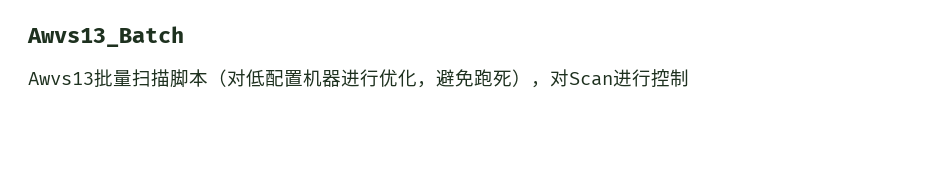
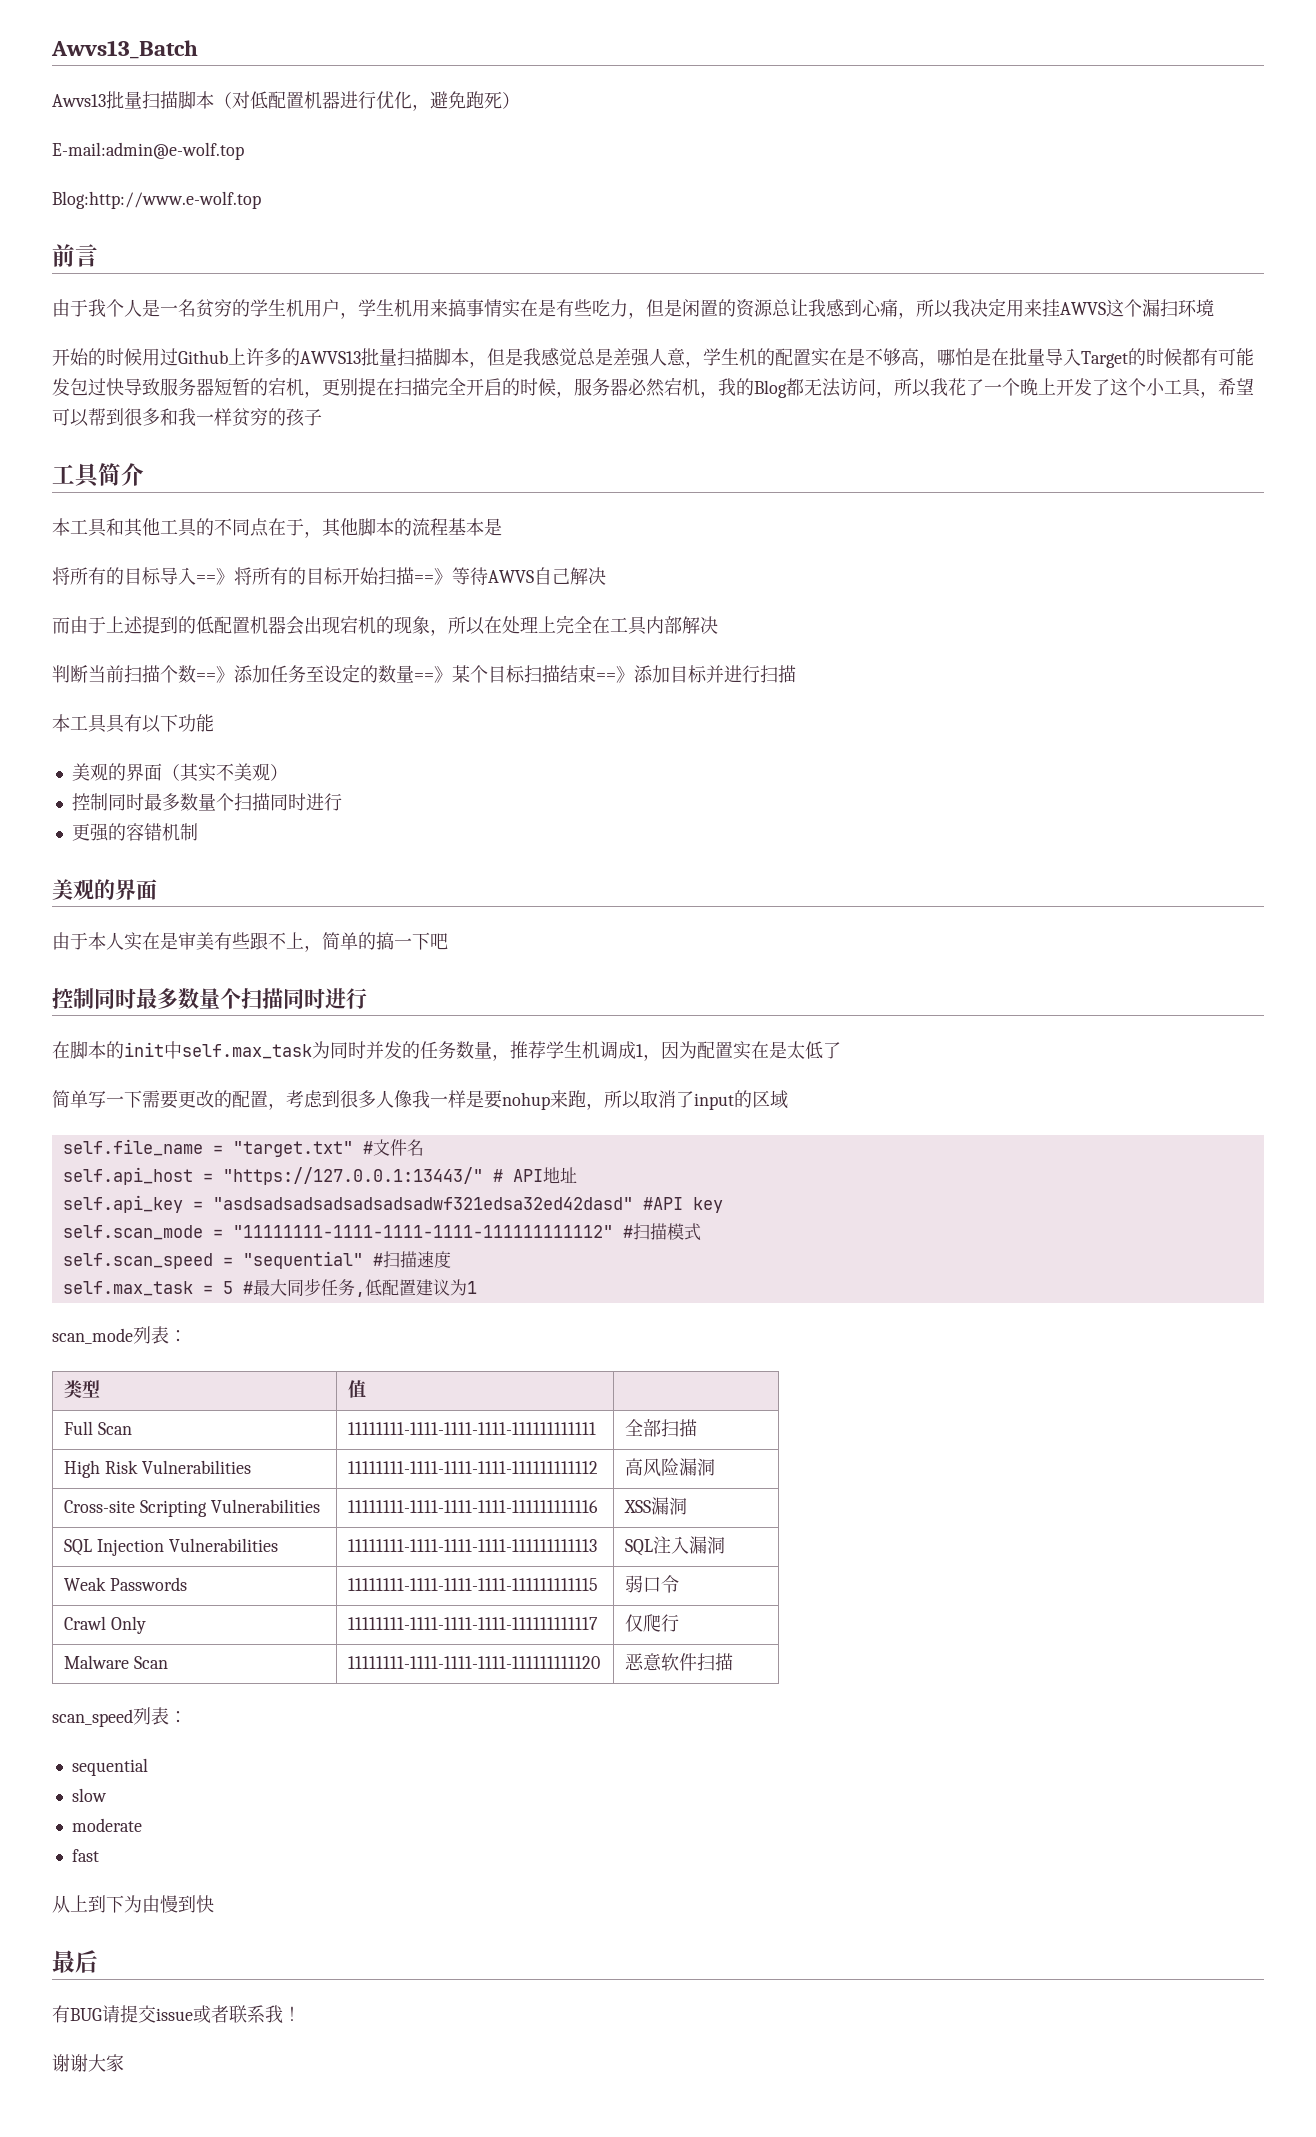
[531,69,689,88] ，对Scan进行控制 -> [52,142,244,160] [52,191,261,209] [52,244,98,267] [52,298,1214,319] [52,348,1254,368] [52,377,1254,398] [52,408,322,427] [52,463,144,488] [52,518,502,538] [52,567,606,585] [52,615,718,636] [52,664,796,683] [52,714,214,733] [71,763,288,782] [71,793,342,811] [71,823,198,842] [52,879,157,900] [52,932,448,952] [52,988,367,1009] [52,1041,841,1061] [52,1090,788,1110] [62,1139,424,1157] [62,1167,577,1185] [62,1195,723,1213] [62,1223,701,1241] [62,1251,451,1269] [62,1278,477,1297] [52,1326,187,1344] [64,1380,101,1398] [348,1380,367,1398] [64,1421,133,1435] [348,1422,597,1435] [625,1419,698,1437] [64,1460,251,1478] [348,1461,599,1474] [625,1458,716,1477] [64,1499,320,1517] [348,1500,599,1513] [624,1497,688,1515] [64,1538,278,1556] [348,1539,598,1552] [625,1536,726,1556] [64,1577,188,1591] [348,1578,599,1591] [625,1575,680,1593] [64,1616,147,1634] [348,1617,599,1630] [625,1614,680,1632] [64,1655,169,1669] [348,1656,601,1669] [625,1653,734,1671] [52,1707,187,1727] [71,1758,148,1776] [71,1788,107,1802] [71,1818,142,1832] [71,1849,99,1862] [52,1895,214,1913] [52,1950,98,1973] [52,2005,301,2023] [52,2054,124,2072] // E-mail:admin@e-wolf.top // Blog:http://www.e-wolf.top // 前言 // 由于我个人是一名贫穷的学生机用户，学生机用来搞事情实在是有些吃力，但是闲置的资源总让我感到心痛，所以我决定用来挂AWVS这个漏扫环境 // 开始的时候用过Github上许多的AWVS13批量扫描脚本，但是我感觉总是差强人意，学生机的配置实在是不够高，哪怕是在批量导入Target的时候都有可能发包过快导致服务器短暂的宕机，更别提在扫描完全开启的时候，服务器必然宕机，我的Blog都无法访问，所以我花了一个晚上开发了这个小工具，希望可以帮到很多和我一样贫穷的孩子 // 工具简介 // 本工具和其他工具的不同点在于，其他脚本的流程基本是 // 将所有的目标导入==》将所有的目标开始扫描==》等待AWVS自己解决 // 而由于上述提到的低配置机器会出现宕机的现象，所以在处理上完全在工具内部解决 // 判断当前扫描个数==》添加任务至设定的数量==》某个目标扫描结束==》添加目标并进行扫描 // 本工具具有以下功能 // 美观的界面（其实不美观） // 控制同时最多数量个扫描同时进行 // 更强的容错机制 // 美观的界面 // 由于本人实在是审美有些跟不上，简单的搞一下吧 // 控制同时最多数量个扫描同时进行 // 在脚本的init中self.max_task为同时并发的任务数量，推荐学生机调成1，因为配置实在是太低了 // 简单写一下需要更改的配置，考虑到很多人像我一样是要nohup来跑，所以取消了input的区域 // self.file_name = "target.txt" #文件名 // self.api_host = "https://127.0.0.1:13443/" # API地址 // self.api_key = "asdsadsadsadsadsadsadwf321edsa32ed42dasd" #API key // self.scan_mode = "11111111-1111-1111-1111-111111111112" #扫描模式 // self.scan_speed = "sequential" #扫描速度 // self.max_task = 5 #最大同步任务,低配置建议为1 // scan_mode列表： // 类型 | 值 | // Full Scan | 11111111-1111-1111-1111-111111111111 | 全部扫描 // High Risk Vulnerabilities | 11111111-1111-1111-1111-111111111112 | 高风险漏洞 // Cross-site Scripting Vulnerabilities | 11111111-1111-1111-1111-111111111116 | XSS漏洞 // SQL Injection Vulnerabilities | 11111111-1111-1111-1111-111111111113 | SQL注入漏洞 // Weak Passwords | 11111111-1111-1111-1111-111111111115 | 弱口令 // Crawl Only | 11111111-1111-1111-1111-111111111117 | 仅爬行 // Malware Scan | 11111111-1111-1111-1111-111111111120 | 恶意软件扫描 // scan_speed列表： // sequential // slow // moderate // fast // 从上到下为由慢到快 // 最后 // 有BUG请提交issue或者联系我！ // 谢谢大家

